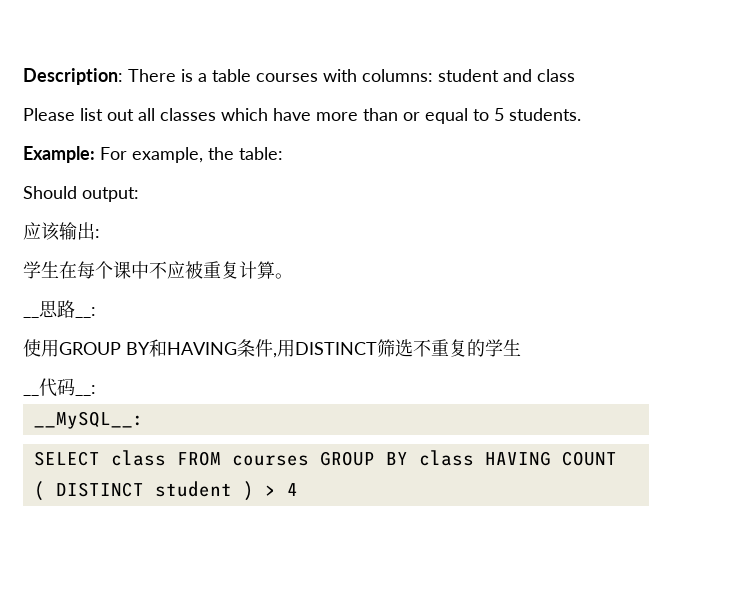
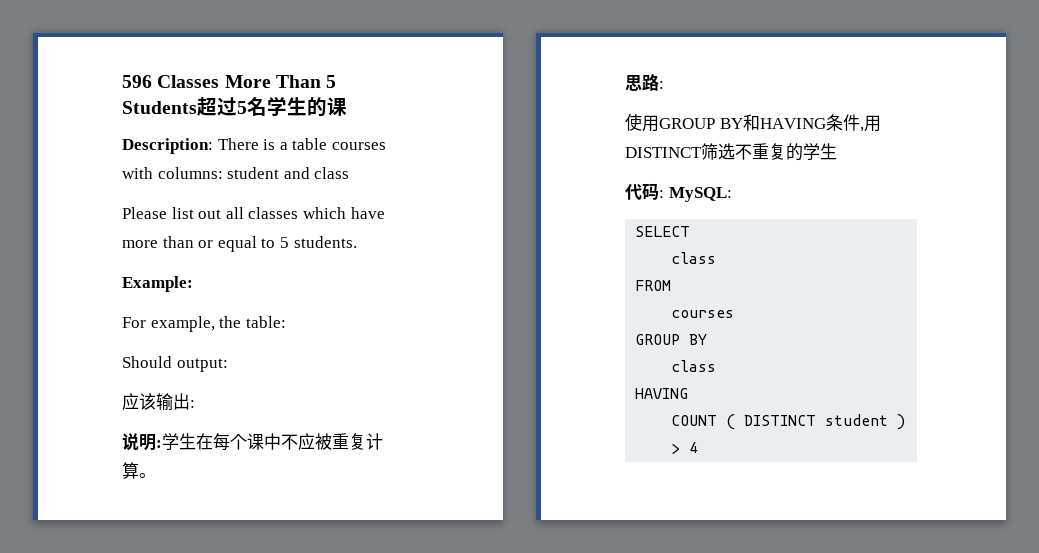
(23, 76) none -> [122,75,337,88] [122,96,347,117] 596 Classes More Than 5 Students超过5名学生的课 //
(95, 154) none -> (193, 284) //
(100, 233) none -> [122,433,162,451] 说明:
[23,300,96,318] __思路__: -> [625,74,664,91] 思路:
[23,378,96,397] [33,411,144,429] __代码__: // __MySQL__: -> [625,183,732,202] 代码: MySQL:
[110,450,166,466] class -> [671,252,717,264] // class //
[231,450,551,466] courses GROUP BY class HAVING -> [671,310,735,318] [635,334,708,345] [671,360,717,372] [635,388,689,399] // courses // GROUP BY // class // HAVING //

